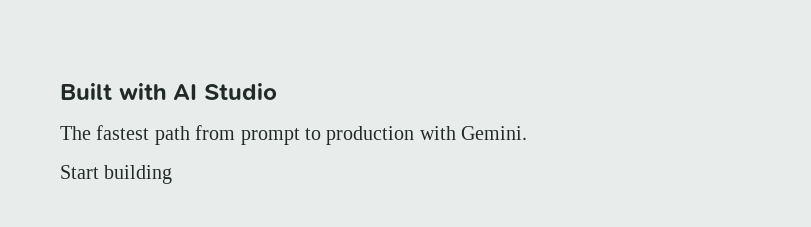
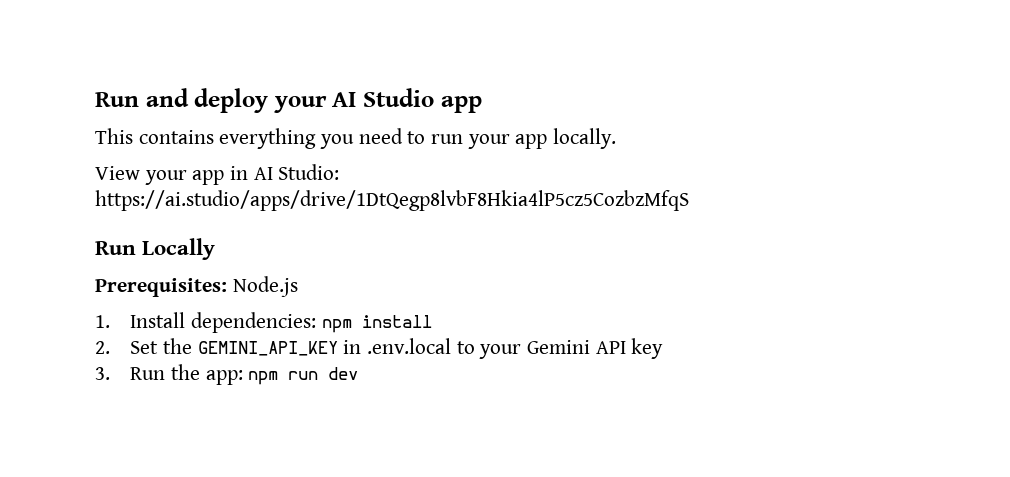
[60,83,277,100] [60,125,528,145] [60,165,173,184] Built with AI Studio // The fastest path from prompt to production with Gemini. // Start building -> [95,88,482,113] [95,128,617,149] [95,164,340,185] [95,190,689,211] [95,238,216,260] [95,276,298,297] [95,312,432,333] [95,338,664,359] [95,364,359,385] Run and deploy your AI Studio app // This contains everything you need to run your app locally. // View your app in AI Studio: https://ai.studio/apps/drive/1DtQegp8lvbF8Hkia4lP5cz5CozbzMfqS // Run Locally // Prerequisites: Node.js // 1. Install dependencies: npm install // 2. Set the GEMINI_API_KEY in .env.local to your Gemini API key // 3. Run the app: npm run dev

